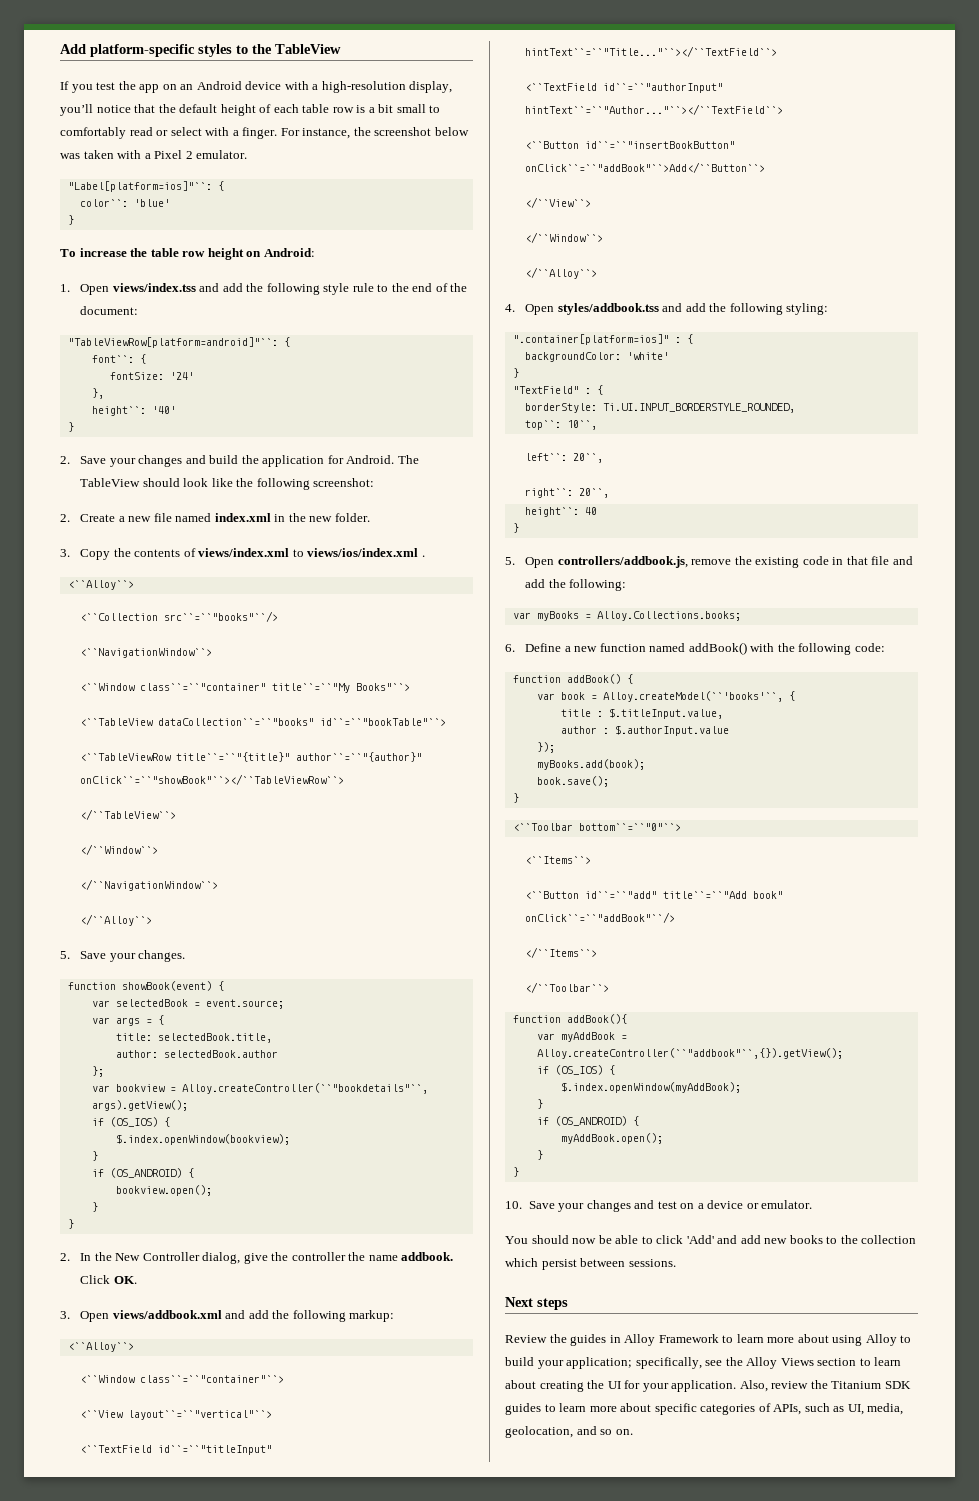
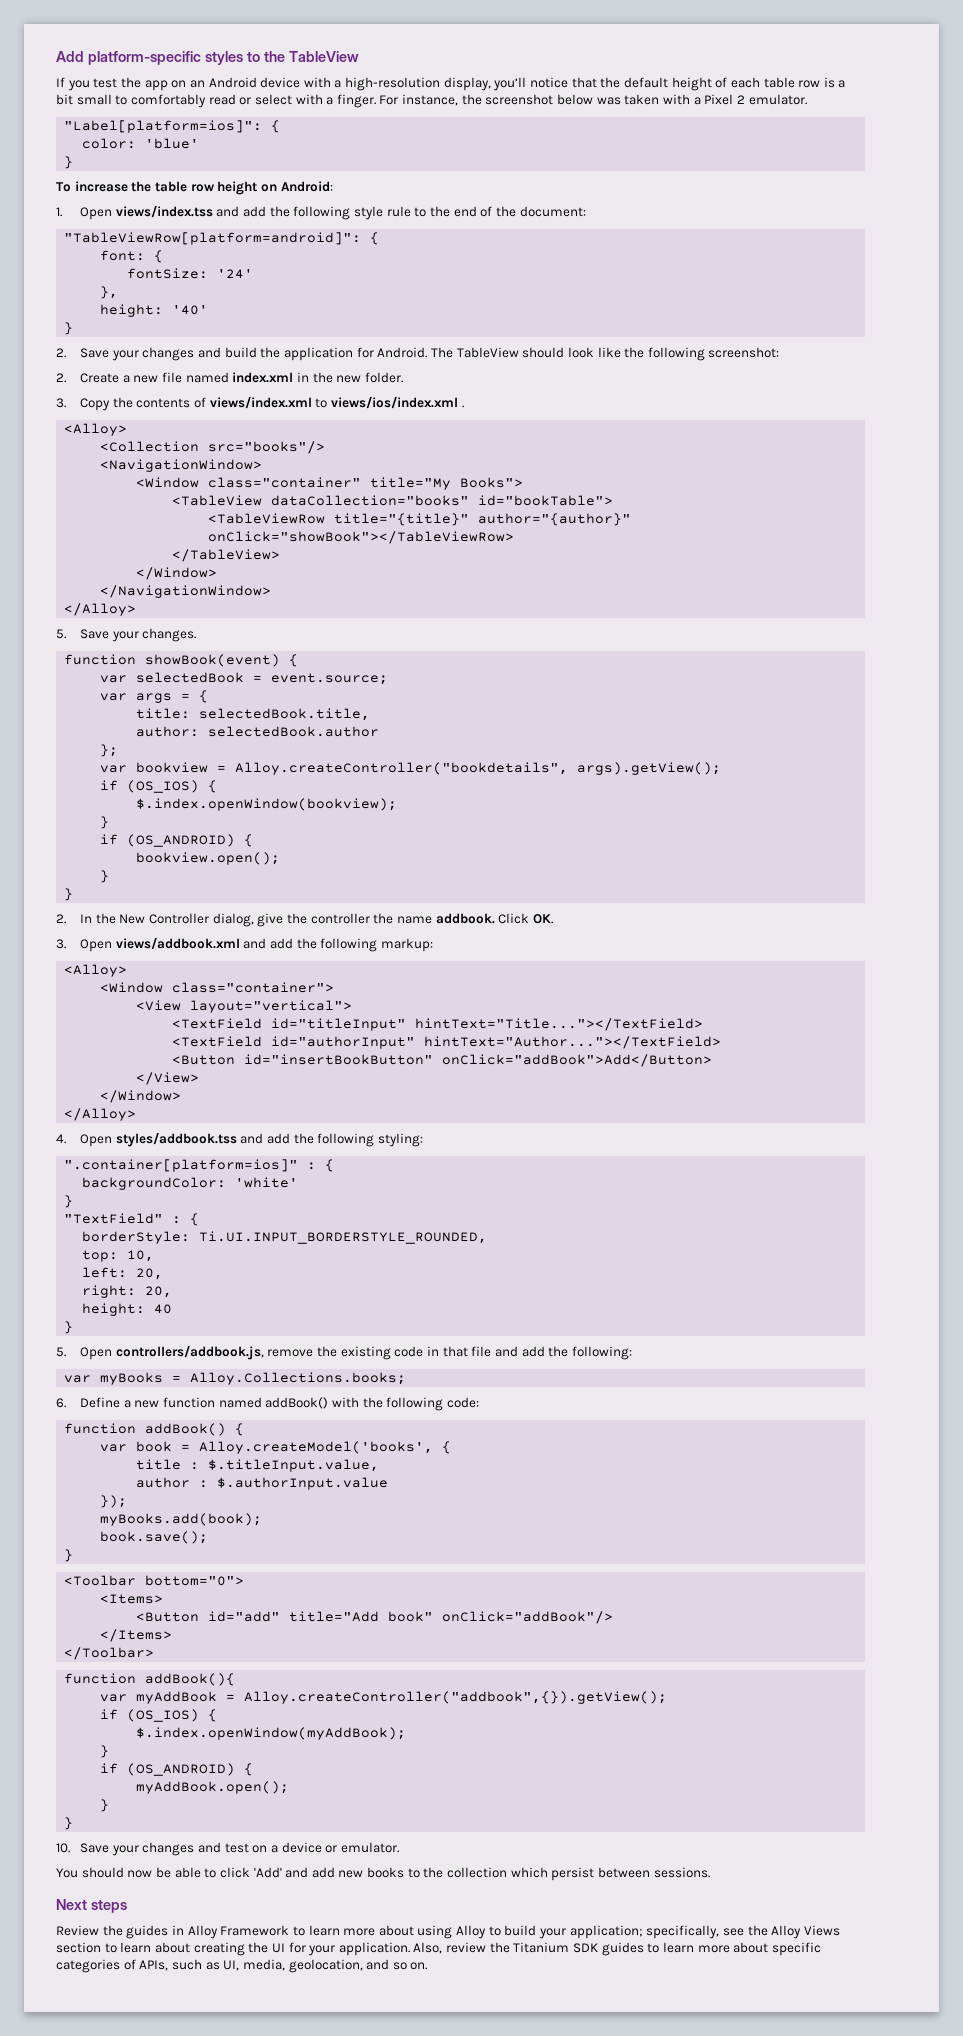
[67,181,224,192] [79,199,128,207] "Label[platform=ios]"``: { // color``: -> [64,120,281,133] [82,138,137,149] "Label[platform=ios]": { // color:
[67,337,290,348] [91,355,134,363] "TableViewRow[platform=android]"``: { // font``: -> [64,232,380,245] [100,250,146,261] "TableViewRow[platform=android]": { // font:
[91,406,146,416] height``: -> [100,304,164,317] height:
[67,580,134,590] [80,611,279,622] [80,648,213,658] [80,683,411,693] [80,718,447,726] [80,752,423,762] [80,774,345,785] [80,809,177,820] [80,844,159,855] [80,879,219,891] [80,914,153,926] <``Alloy``> // <``Collection src``=``"books"``/> // <``NavigationWindow``> // <``Window class``=``"container" title``=``"My Books"``> // <``TableView dataCollection``=``"books" id``=``"bookTable"``> // <``TableViewRow title``=``"{title}" author``=``"{author}" onClick``=``"showBook"``></``TableViewRow``> // </``TableView``> // </``Window``> // </``NavigationWindow``> // </``Alloy``> -> [64,423,128,436] [100,441,326,454] [100,459,263,472] [136,477,524,490] [172,495,614,506] [208,513,632,526] [208,531,515,544] [172,549,281,562] [136,567,218,580] [100,585,272,598] [64,603,137,616] <Alloy> // <Collection src="books"/> // <NavigationWindow> // <Window class="container" title="My Books"> // <TableView dataCollection="books" id="bookTable"> // <TableViewRow title="{title}" author="{author}" onClick="showBook"></TableViewRow> // </TableView> // </Window> // </NavigationWindow> // </Alloy>
[181,1083,428,1094] Alloy.createController(``"bookdetails"``, -> [235,762,569,775] Alloy.createController("bookdetails",
[67,1342,134,1352] [80,1375,285,1383] [80,1410,273,1420] [80,1445,273,1455] [525,46,778,57] [525,83,724,93] [525,104,784,115] [525,141,736,149] [525,162,766,173] [525,197,592,208] [525,232,604,243] [525,267,598,279] <``Alloy``> // <``Window class``=``"container"``> // <``View layout``=``"vertical"``> // <``TextField id``=``"titleInput" hintText``=``"Title..."``></``TextField``> // <``TextField id``=``"authorInput" hintText``=``"Author..."``></``TextField``> // <``Button id``=``"insertBookButton" onClick``=``"addBook"``>Add</``Button``> // </``View``> // </``Window``> // </``Alloy``> -> [64,964,128,977] [100,982,335,993] [136,1000,353,1013] [172,1018,704,1031] [172,1036,722,1049] [172,1054,713,1067] [136,1072,200,1085] [100,1090,182,1103] [64,1108,137,1121] <Alloy> // <Window class="container"> // <View layout="vertical"> // <TextField id="titleInput" hintText="Title..."></TextField> // <TextField id="authorInput" hintText="Author..."></TextField> // <Button id="insertBookButton" onClick="addBook">Add</Button> // </View> // </Window> // </Alloy>
[524,420,597,430] [525,453,604,463] [525,488,610,498] [524,507,579,517] top``: 10``, // left``: 20``, // right``: 20``, // height``: -> [82,1250,155,1262] [82,1267,164,1280] [82,1285,173,1298] [82,1303,146,1316] top: 10, // left: 20, // right: 20, // height:
[602,691,783,702] Alloy.createModel(``'books'``, -> [199,1441,434,1454] Alloy.createModel('books',
[512,823,681,831] [525,856,592,864] [525,891,784,899] [525,912,676,923] [525,947,598,958] [525,982,610,993] <``Toolbar bottom``=``"0"``> // <``Items``> // <``Button id``=``"add" title``=``"Add book" onClick``=``"addBook"``/> // </``Items``> // </``Toolbar``> -> [64,1575,245,1586] [100,1594,164,1604] [136,1611,614,1624] [100,1629,173,1642] [64,1647,155,1660] <Toolbar bottom="0"> // <Items> // <Button id="add" title="Add book" onClick="addBook"/> // </Items> // </Toolbar>
[536,1048,843,1059] Alloy.createController(``"addbook"``,{}).getView(); -> [244,1691,668,1704] Alloy.createController("addbook",{}).getView();

